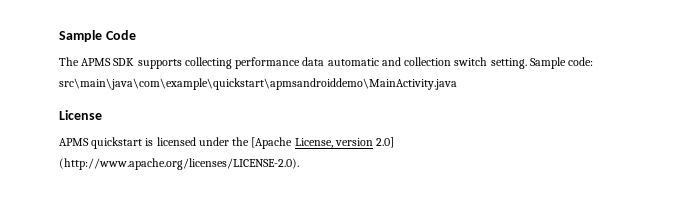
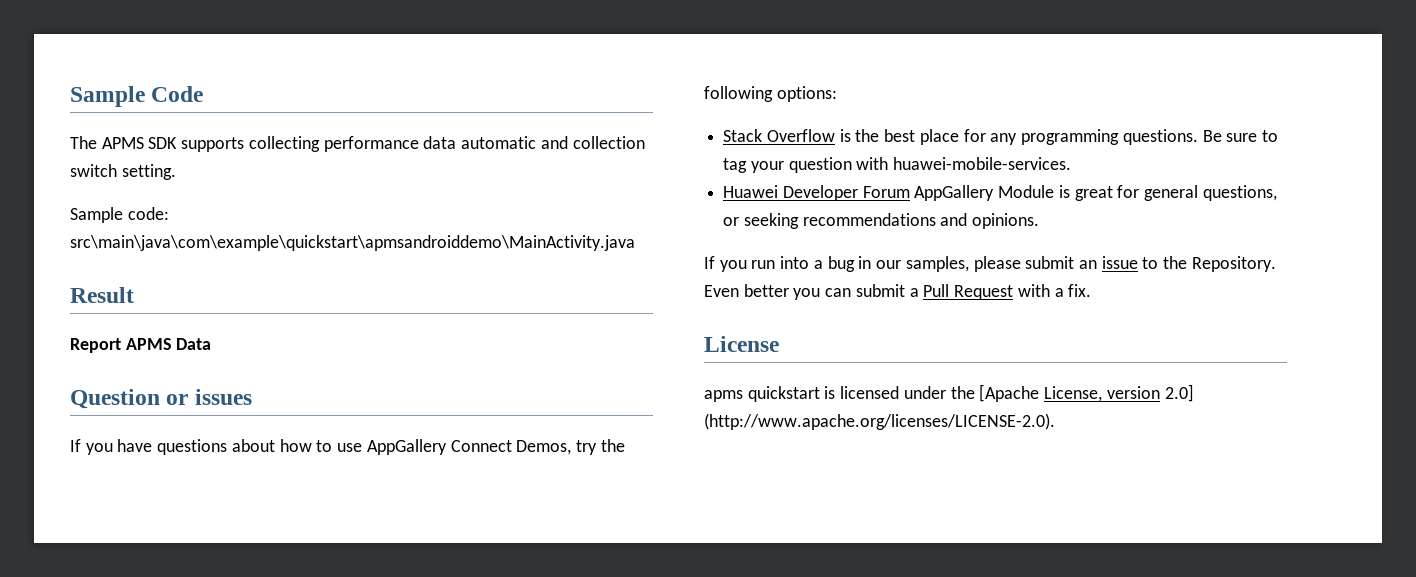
(527, 63) none -> (176, 172) //
(457, 84) none -> [70,287,134,303] [70,338,212,353] [70,389,252,409] [70,439,625,455] [704,86,837,102] [723,129,1278,145] [723,157,1072,173] [723,185,1277,201] [723,213,1040,229] [704,256,1276,272] [704,284,1092,300] // Result // Report APMS Data // Question or issues // If you have questions about how to use AppGallery Connect Demos, try the following options: // Stack Overflow is the best place for any programming questions. Be sure to tag your question with huawei-mobile-services. // Huawei Developer Forum AppGallery Module is great for general questions, or seeking recommendations and opinions. // If you run into a bug in our samples, please submit an issue to the Repository. Even better you can submit a Pull Request with a fix.
[59,138,89,146] APMS -> [704,390,743,402] apms

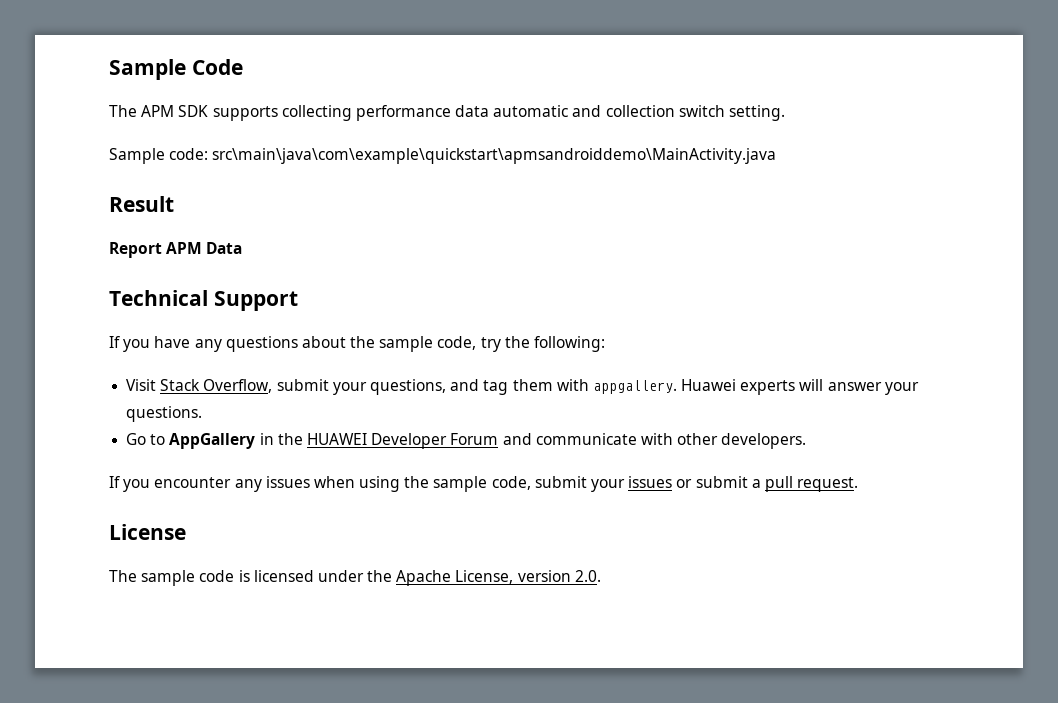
[101,137,144,149] APMS -> [141,105,175,117] APM
[125,338,172,350] APMS -> [166,242,203,254] APM
[70,389,252,409] Question or issues -> [109,290,298,311] Technical Support
(153, 445) none -> [194,339,222,352] any
[279,439,625,455] [704,86,837,102] [723,129,1278,145] [723,157,1072,173] [723,185,1277,201] [723,213,1040,229] [704,256,1276,272] [704,284,1092,300] [704,336,779,352] [704,386,820,402] how to use AppGallery Connect Demos, try the following options: // Stack Overflow is the best place for any programming questions. Be sure to tag your question with huawei-mobile-services. // Huawei Developer Forum AppGallery Module is great for general questions, or seeking recommendations and opinions. // If you run into a bug in our samples, please submit an issue to the Repository. Even better you can submit a Pull Request with a fix. // License // apms quickstart -> [350,336,606,352] [126,379,919,395] [126,406,203,422] [126,433,807,449] [109,476,859,492] [109,524,186,540] [109,570,235,586] the sample code, try the following: // Visit Stack Overflow, submit your questions, and tag them with appgallery. Huawei experts will answer your questions. // Go to AppGallery in the HUAWEI Developer Forum and communicate with other developers. // If you encounter any issues when using the sample code, submit your issues or submit a pull request. // License // The sample code
[979,384,1040,402] [Apache -> [396,570,452,586] Apache
[1164,384,1194,402] [704,413,1055,430] 2.0] (http://www.apache.org/licenses/LICENSE-2.0). -> [574,570,601,582] 2.0.

